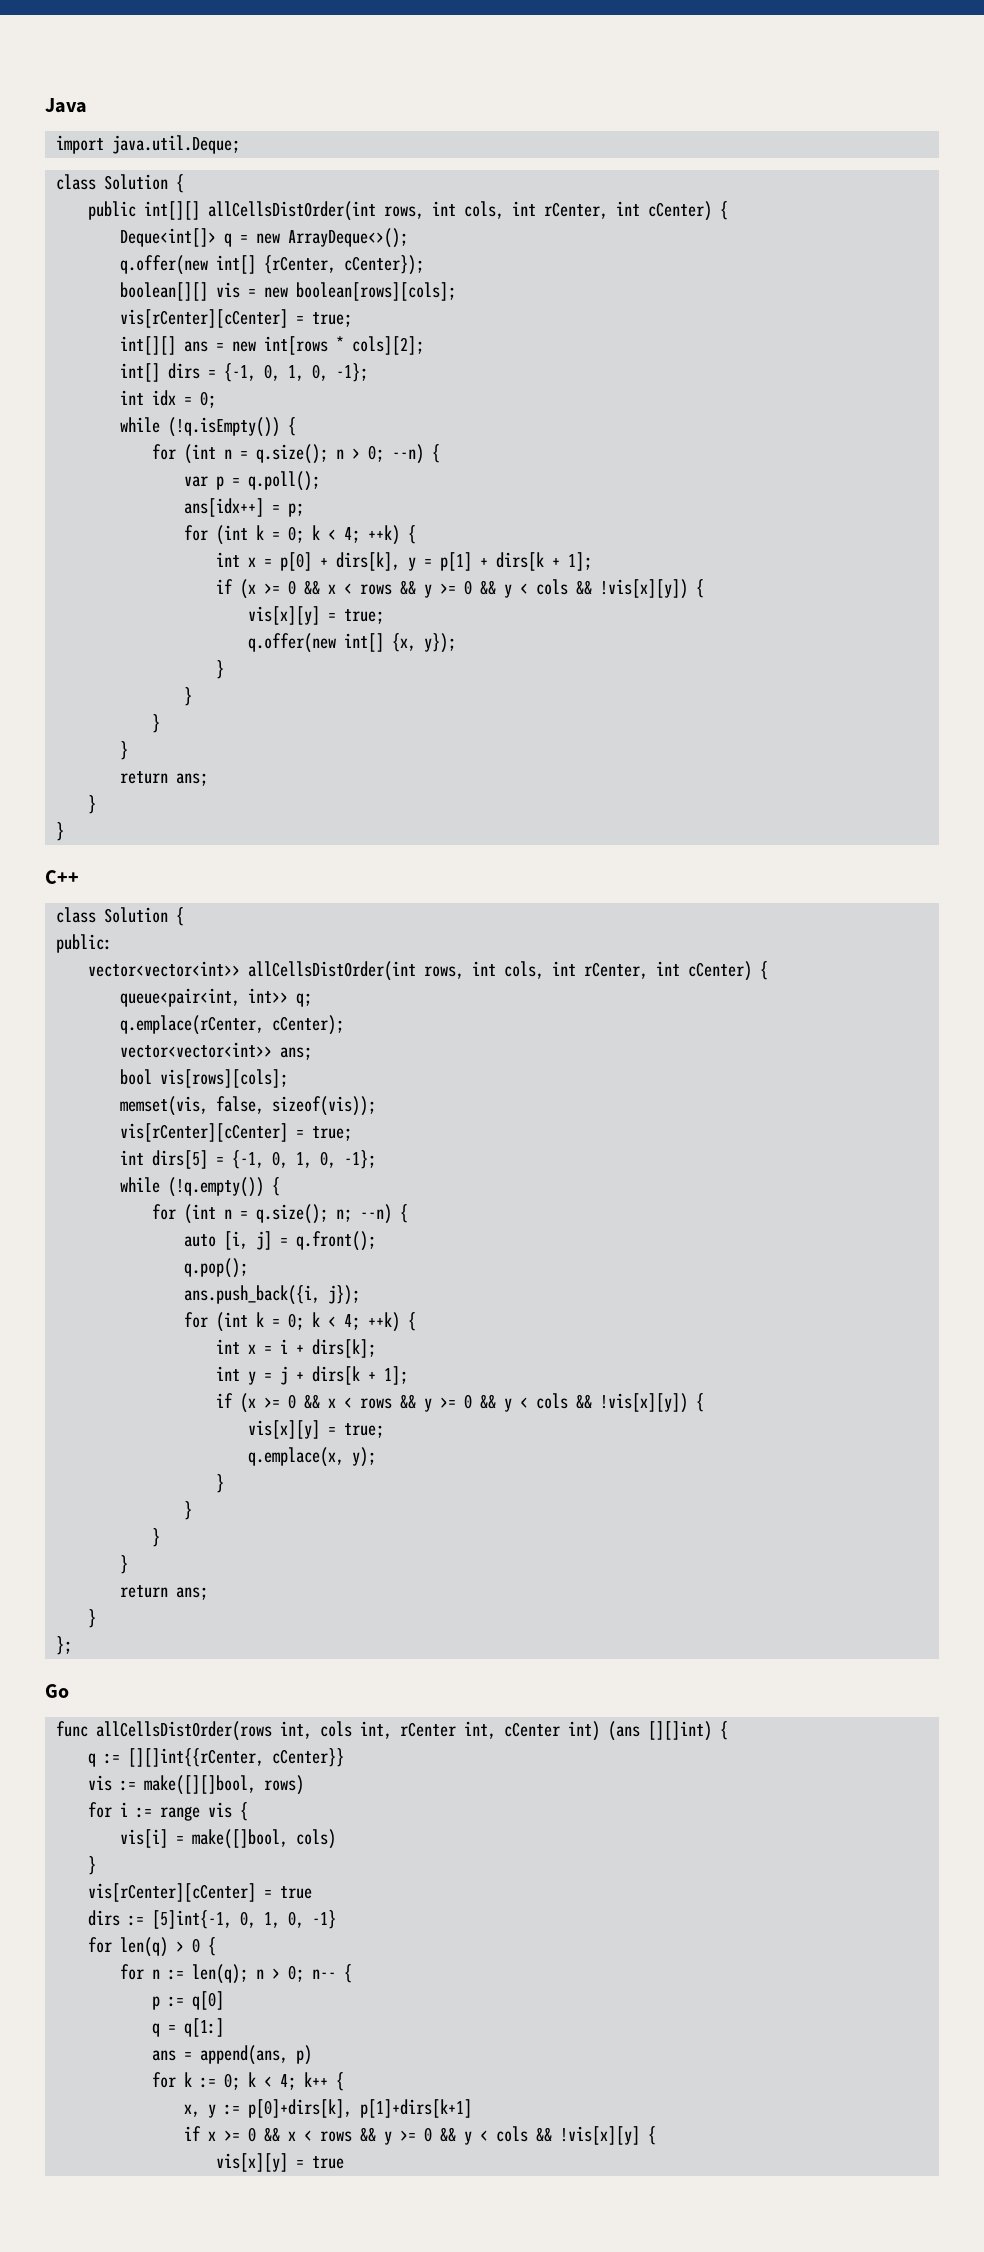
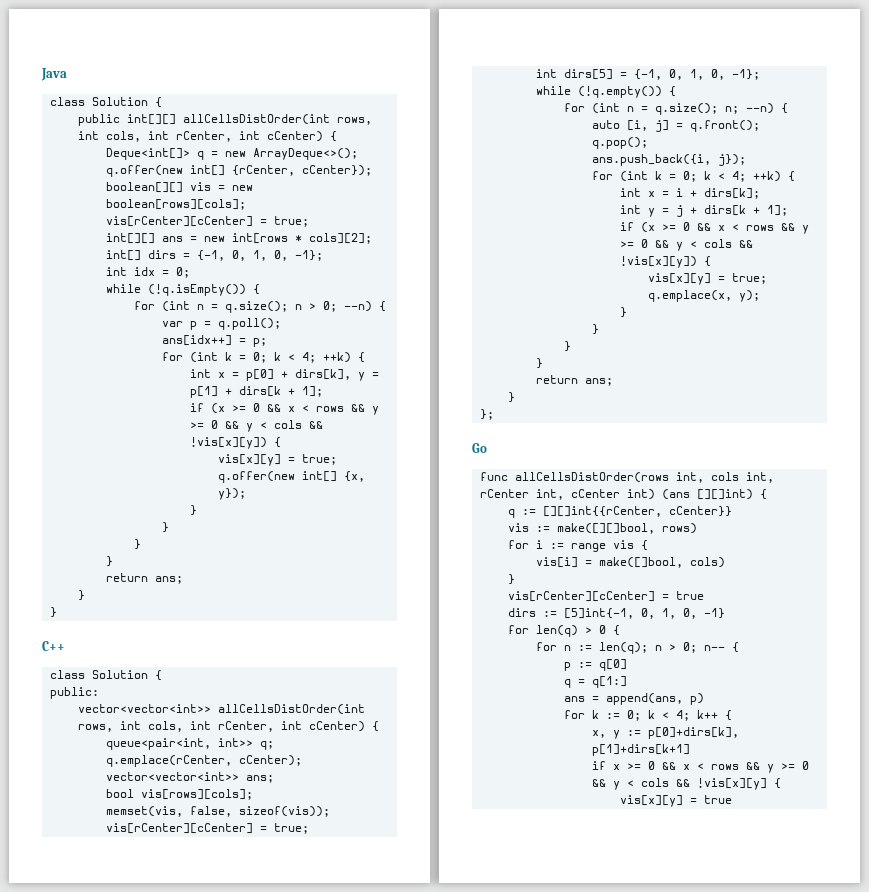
[56,135,241,154] // import java.util.Deque; -> (67, 74) none

